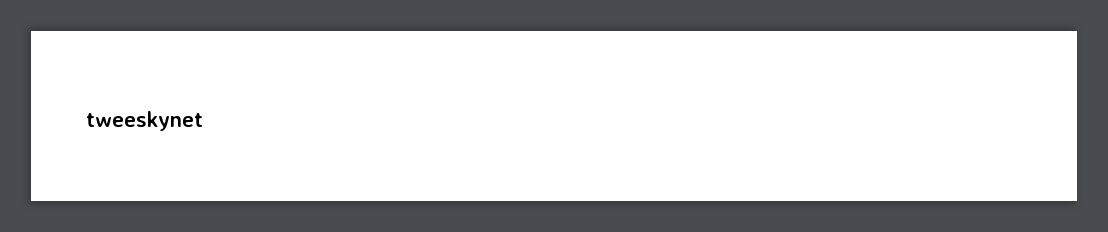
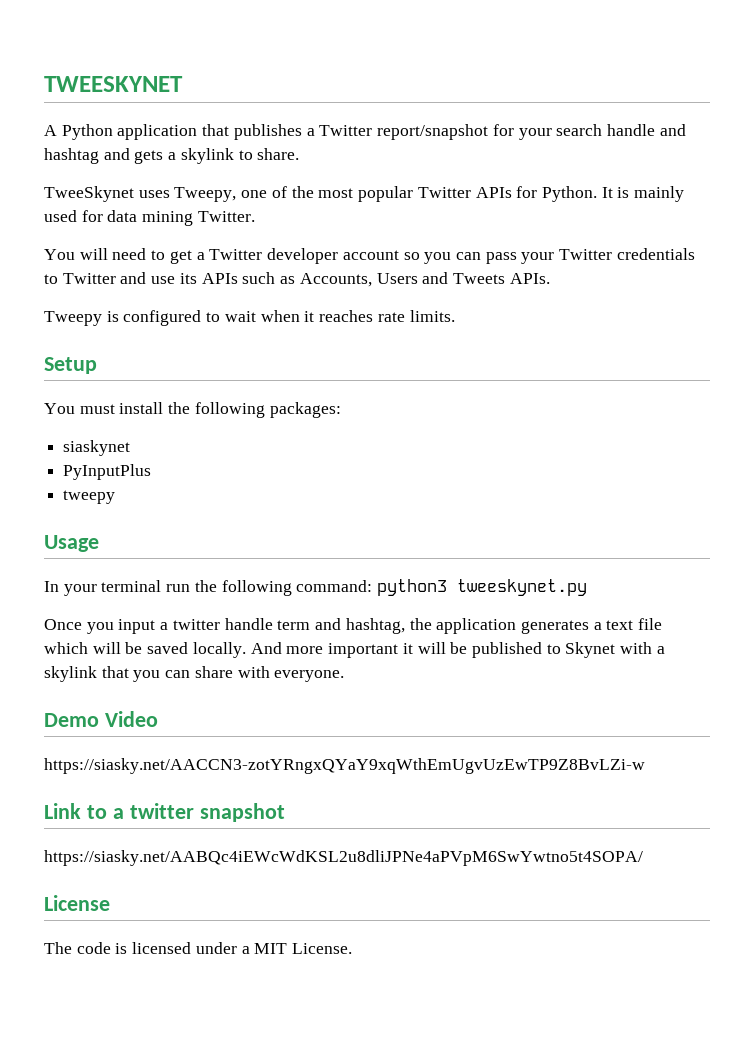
[86,111,203,131] tweeskynet -> [44,76,183,92] [44,124,686,140] [44,148,300,164] [44,186,685,202] [44,210,255,226] [44,248,695,264] [44,272,550,287] [44,310,455,326] [44,357,97,374] [44,402,341,418] [63,440,131,456] [63,464,152,480] [63,490,116,504] [44,535,99,552] [44,579,588,596] [44,618,663,634] [44,642,665,658] [44,666,345,682] [44,711,158,727] [44,758,645,774] [44,803,285,822] [44,850,643,866] [44,895,110,911] [44,942,353,954] TWEESKYNET // A Python application that publishes a Twitter report/snapshot for your search handle and hashtag and gets a skylink to share. // TweeSkynet uses Tweepy, one of the most popular Twitter APIs for Python. It is mainly used for data mining Twitter. // You will need to get a Twitter developer account so you can pass your Twitter credentials to Twitter and use its APIs such as Accounts, Users and Tweets APIs. // Tweepy is configured to wait when it reaches rate limits. // Setup // You must install the following packages: // siaskynet // PyInputPlus // tweepy // Usage // In your terminal run the following command: python3 tweeskynet.py // Once you input a twitter handle term and hashtag, the application generates a text file which will be saved locally. And more important it will be published to Skynet with a skylink that you can share with everyone. // Demo Video // https://siasky.net/AACCN3-zotYRngxQYaY9xqWthEmUgvUzEwTP9Z8BvLZi-w // Link to a twitter snapshot // https://siasky.net/AABQc4iEWcWdKSL2u8dliJPNe4aPVpM6SwYwtno5t4SOPA/ // License // The code is licensed under a MIT License.

